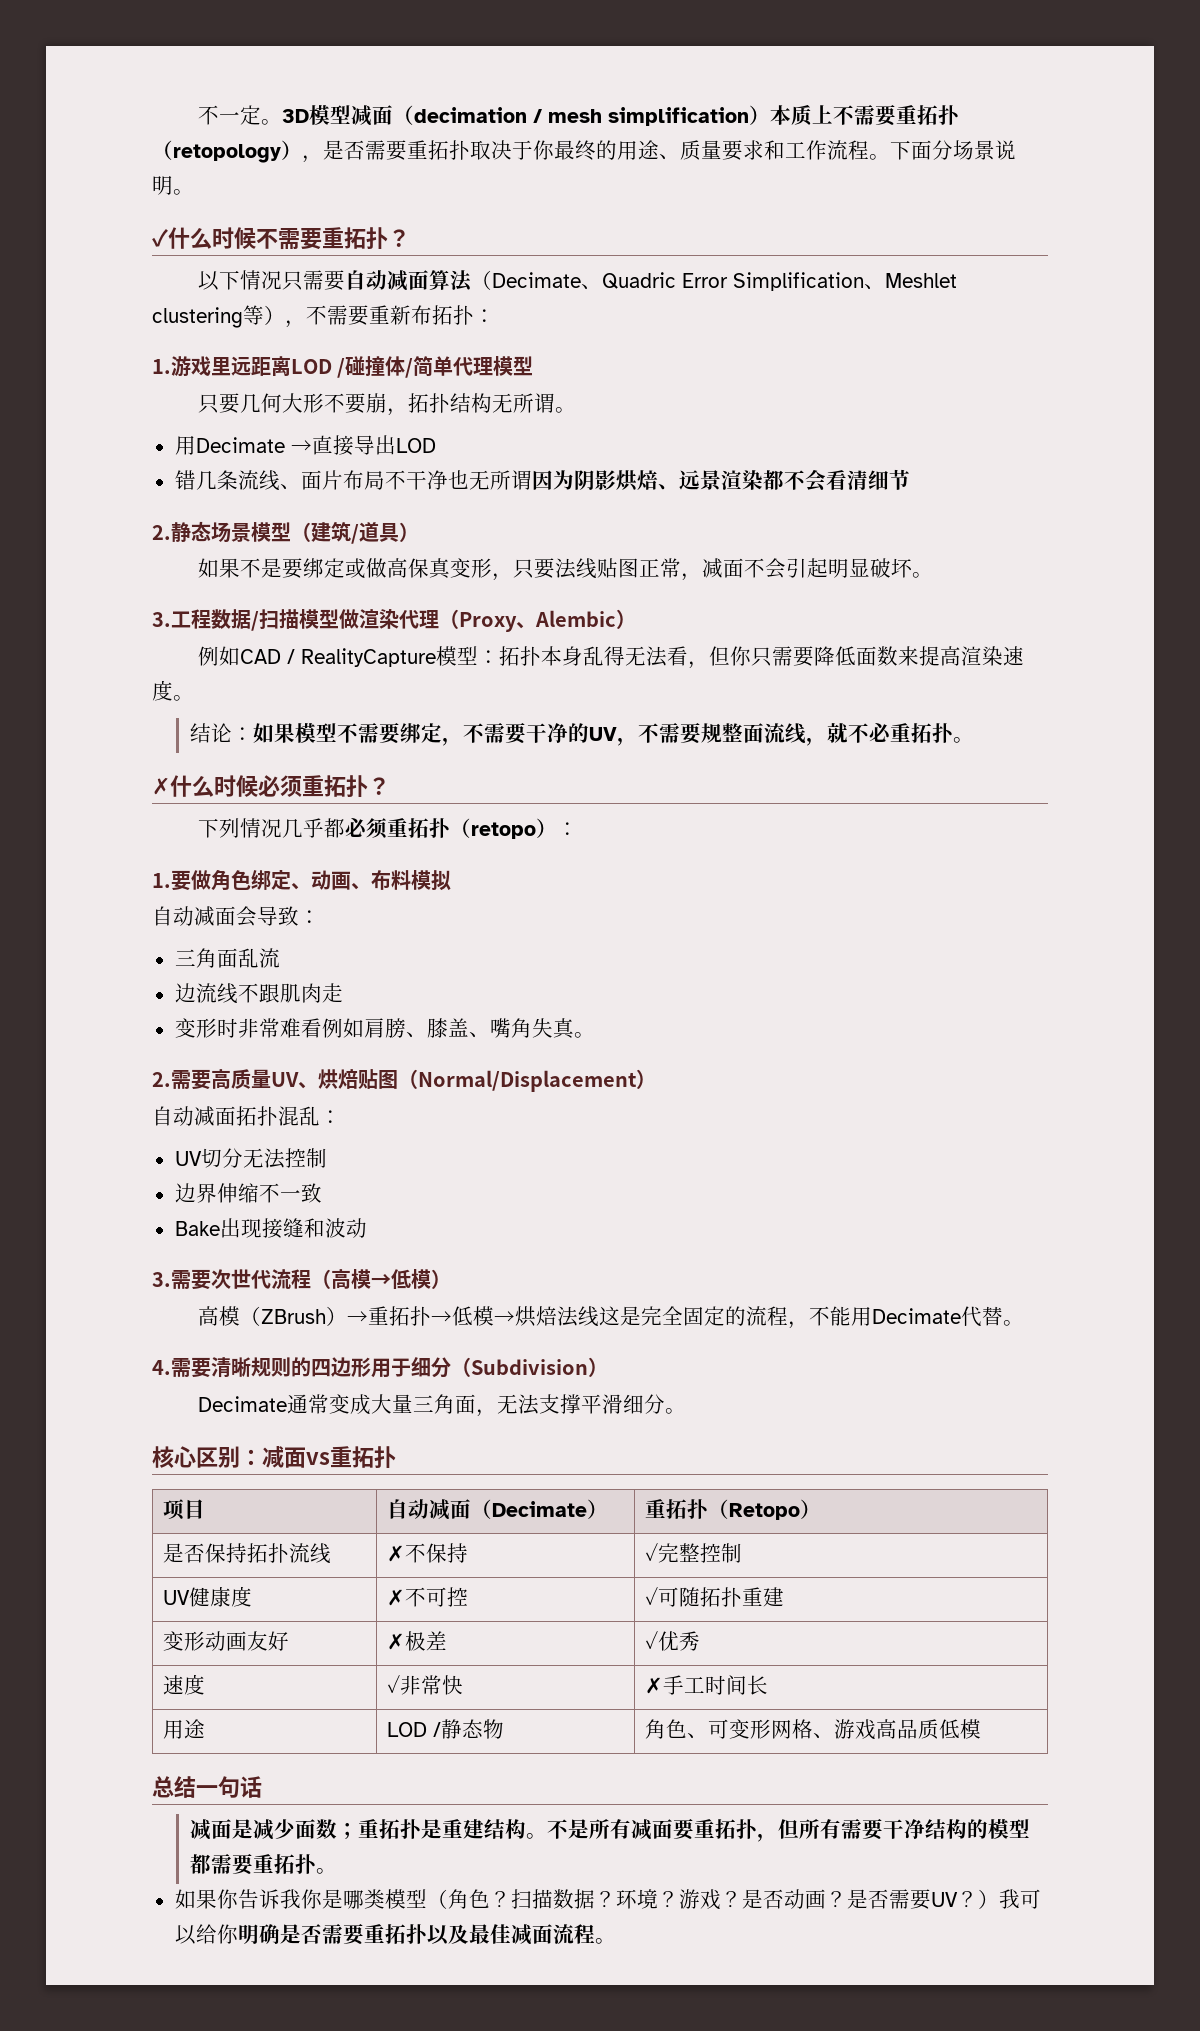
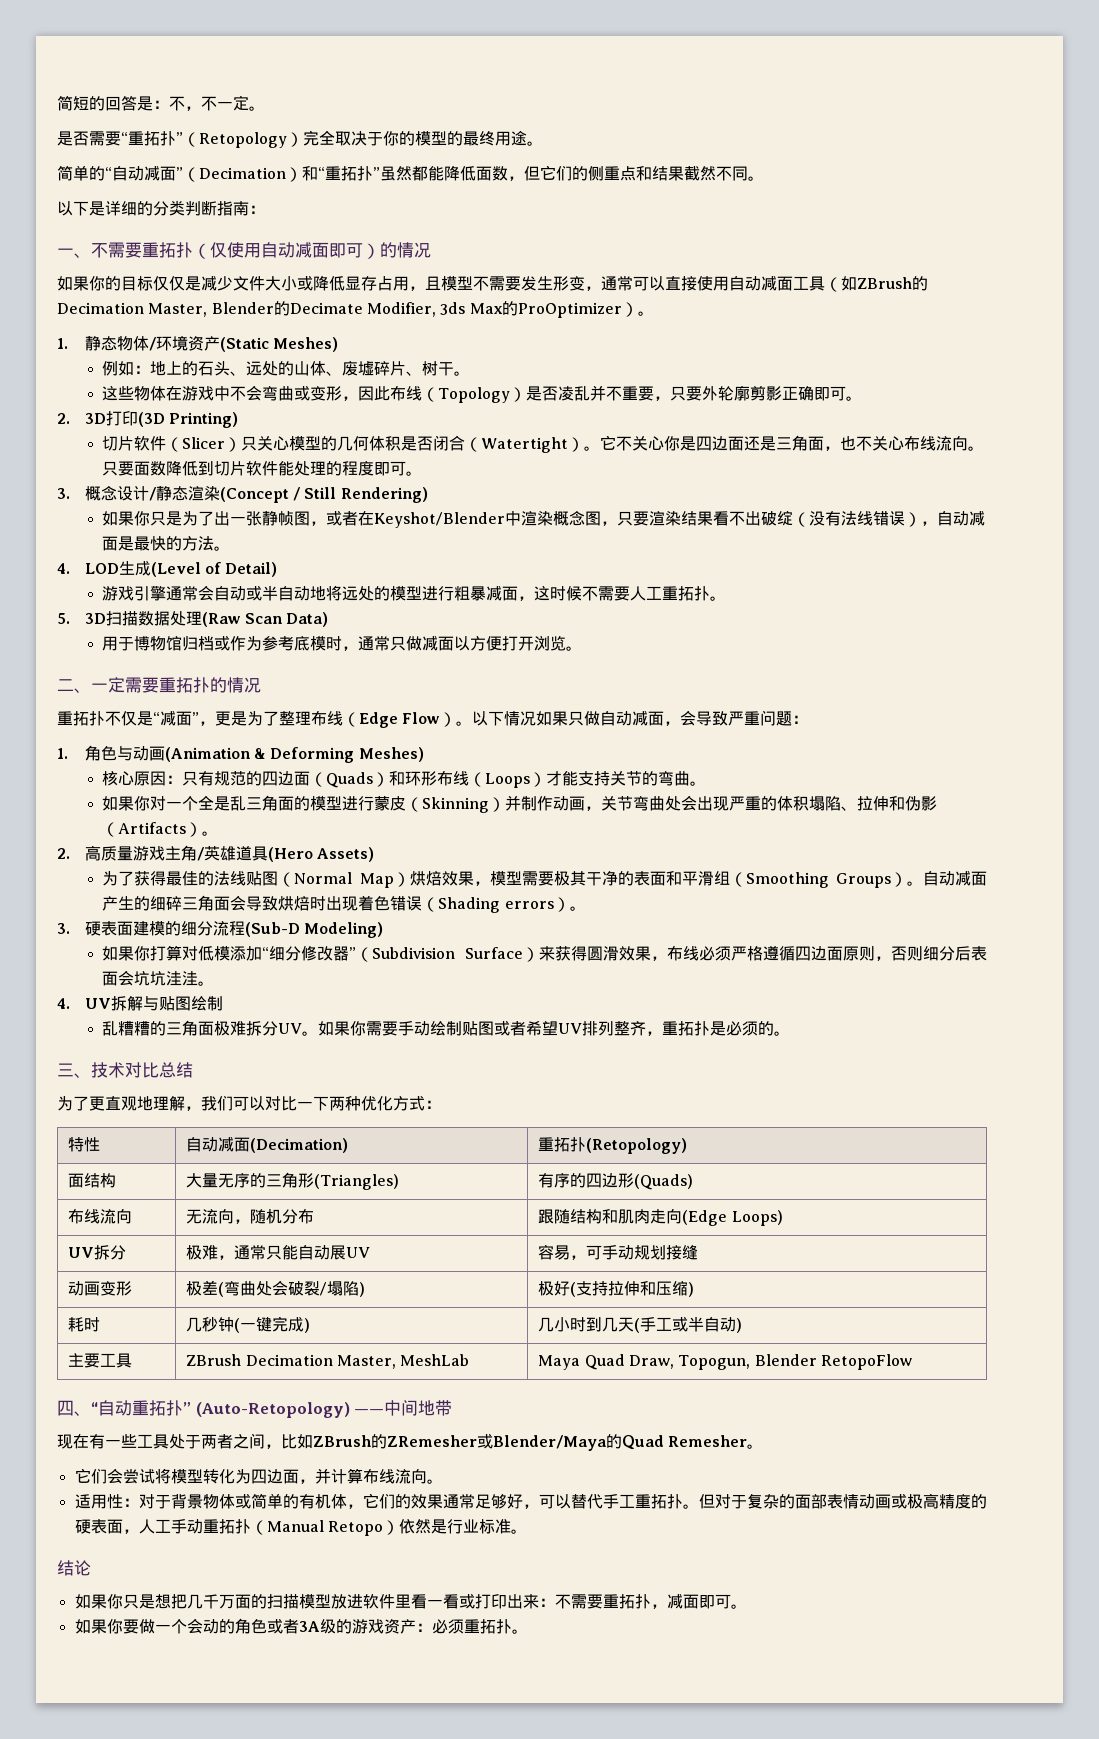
[197,104,960,126] [152,140,1016,163] [152,176,194,195] [152,227,410,250] [197,270,957,292] [152,305,495,328] [152,356,534,378] [197,393,576,416] [174,435,436,456] [174,469,910,492] [152,521,419,544] [197,558,933,581] [152,609,636,632] [197,646,1024,669] [152,680,194,701] [190,722,975,746] [152,775,390,797] [197,818,578,839] [152,869,451,891] [152,906,320,927] [174,948,280,968] [174,983,343,1004] [174,1018,595,1039] [152,1069,656,1092] [152,1106,341,1126] [174,1148,327,1169] [174,1183,322,1203] [174,1218,367,1239] [152,1269,451,1290] [197,1306,1024,1329] [152,1357,608,1378] [197,1394,686,1417] [152,1446,396,1468] [163,1499,206,1520] [387,1499,609,1520] [645,1499,822,1520] [163,1543,332,1564] [387,1543,469,1563] [645,1543,743,1563] [163,1586,253,1607] [387,1587,469,1607] [645,1587,785,1607] [163,1631,290,1651] [387,1631,448,1651] [645,1631,701,1651] [163,1674,206,1695] [387,1675,464,1695] [645,1675,769,1695] [163,1719,206,1739] [387,1719,505,1739] [645,1719,982,1740] [152,1776,262,1798] [190,1818,1031,1842] [190,1853,338,1875] [174,1889,1041,1910] [174,1923,595,1945] 不一定。3D模型减面（decimation / mesh simplification）本质上不需要重拓扑（retopology），是否需要重拓扑取决于你最终的用途、质量要求和工作流程。下面分场景说明。 // ✓什么时候不需要重拓扑？ // 以下情况只需要自动减面算法（Decimate、Quadric Error Simplification、Meshlet clustering等），不需要重新布拓扑： // 1.游戏里远距离LOD /碰撞体/简单代理模型 // 只要几何大形不要崩，拓扑结构无所谓。 // 用Decimate →直接导出LOD // 错几条流线、面片布局不干净也无所谓因为阴影烘焙、远景渲染都不会看清细节 // 2.静态场景模型（建筑/道具） // 如果不是要绑定或做高保真变形，只要法线贴图正常，减面不会引起明显破坏。 // 3.工程数据/扫描模型做渲染代理（Proxy、Alembic） // 例如CAD / RealityCapture模型：拓扑本身乱得无法看，但你只需要降低面数来提高渲染速度。 // 结论：如果模型不需要绑定，不需要干净的UV，不需要规整面流线，就不必重拓扑。 // ✗什么时候必须重拓扑？ // 下列情况几乎都必须重拓扑（retopo）： // 1.要做角色绑定、动画、布料模拟 // 自动减面会导致： // 三角面乱流 // 边流线不跟肌肉走 // 变形时非常难看例如肩膀、膝盖、嘴角失真。 // 2.需要高质量UV、烘焙贴图（Normal/Displacement） // 自动减面拓扑混乱： // UV切分无法控制 // 边界伸缩不一致 // Bake出现接缝和波动 // 3.需要次世代流程（高模→低模） // 高模（ZBrush）→重拓扑→低模→烘焙法线这是完全固定的流程，不能用Decimate代替。 // 4.需要清晰规则的四边形用于细分（Subdivision） // Decimate通常变成大量三角面，无法支撑平滑细分。 // 核心区别：减面vs重拓扑 // 项目 | 自动减面（Decimate） | 重拓扑（Retopo） // 是否保持拓扑流线 | ✗不保持 | ✓完整控制 // UV健康度 | ✗不可控 | ✓可随拓扑重建 // 变形动画友好 | ✗极差 | ✓优秀 // 速度 | ✓非常快 | ✗手工时间长 // 用途 | LOD /静态物 | 角色、可变形网格、游戏高品质低模 // 总结一句话 // 减面是减少面数；重拓扑是重建结构。不是所有减面要重拓扑，但所有需要干净结构的模型都需要重拓扑。 // 如果你告诉我你是哪类模型（角色？扫描数据？环境？游戏？是否动画？是否需要UV？）我可以给你明确是否需要重拓扑以及最佳减面流程 -> [57,95,265,111] [57,130,543,148] [57,165,764,182] [57,200,265,216] [57,242,431,259] [57,276,928,292] [57,301,654,318] [57,335,339,352] [102,361,471,376] [102,385,863,403] [57,411,239,428] [102,435,985,453] [102,460,423,476] [57,485,428,503] [102,510,986,528] [102,536,231,551] [57,561,278,577] [102,585,727,601] [57,611,329,627] [102,635,583,651] [57,677,261,693] [57,710,809,728] [57,745,424,763] [102,770,707,788] [102,795,938,813] [102,822,219,837] [57,845,375,862] [102,870,987,888] [102,895,586,913] [57,921,384,938] [102,945,987,962] [102,970,215,986] [57,996,223,1011] [102,1020,791,1036] [57,1062,193,1078] [57,1096,441,1111] [68,1137,101,1152] [186,1137,349,1153] [538,1137,688,1154] [68,1173,117,1188] [186,1172,400,1190] [538,1173,694,1190] [68,1208,133,1224] [186,1208,315,1224] [538,1209,783,1226] [68,1245,127,1260] [186,1245,371,1260] [538,1244,699,1260] [68,1281,133,1296] [186,1280,366,1297] [538,1281,695,1297] [68,1317,101,1332] [186,1316,311,1333] [538,1317,743,1333] [68,1353,133,1368] [186,1354,470,1369] [538,1354,912,1370] [57,1400,453,1418] [57,1433,764,1451] [74,1468,443,1484] [74,1493,987,1509] [74,1519,527,1536] [57,1560,91,1576] [74,1593,747,1609] [74,1618,512,1634] 简短的回答是：不，不一定。 // 是否需要“重拓扑”（Retopology）完全取决于你的模型的最终用途。 // 简单的“自动减面”（Decimation）和“重拓扑”虽然都能降低面数，但它们的侧重点和结果截然不同。 // 以下是详细的分类判断指南： // 一、不需要重拓扑（仅使用自动减面即可）的情况 // 如果你的目标仅仅是减少文件大小或降低显存占用，且模型不需要发生形变，通常可以直接使用自动减面工具（如ZBrush的Decimation Master, Blender的Decimate Modifier, 3ds Max的ProOptimizer）。 // 1.静态物体/环境资产(Static Meshes) // 例如：地上的石头、远处的山体、废墟碎片、树干。 // 这些物体在游戏中不会弯曲或变形，因此布线（Topology）是否凌乱并不重要，只要外轮廓剪影正确即可。 // 2. 3D打印(3D Printing) // 切片软件（Slicer）只关心模型的几何体积是否闭合（Watertight）。它不关心你是四边面还是三角面，也不关心布线流向。只要面数降低到切片软件能处理的程度即可。 // 3.概念设计/静态渲染(Concept / Still Rendering) // 如果你只是为了出一张静帧图，或者在Keyshot/Blender中渲染概念图，只要渲染结果看不出破绽（没有法线错误），自动减面是最快的方法。 // 4. LOD生成(Level of Detail) // 游戏引擎通常会自动或半自动地将远处的模型进行粗暴减面，这时候不需要人工重拓扑。 // 5. 3D扫描数据处理(Raw Scan Data) // 用于博物馆归档或作为参考底模时，通常只做减面以方便打开浏览。 // 二、一定需要重拓扑的情况 // 重拓扑不仅是“减面”，更是为了整理布线（Edge Flow）。以下情况如果只做自动减面，会导致严重问题： // 1.角色与动画(Animation & Deforming Meshes) // 核心原因：只有规范的四边面（Quads）和环形布线（Loops）才能支持关节的弯曲。 // 如果你对一个全是乱三角面的模型进行蒙皮（Skinning）并制作动画，关节弯曲处会出现严重的体积塌陷、拉伸和伪影（Artifacts）。 // 2.高质量游戏主角/英雄道具(Hero Assets) // 为了获得最佳的法线贴图（Normal Map）烘焙效果，模型需要极其干净的表面和平滑组（Smoothing Groups）。自动减面产生的细碎三角面会导致烘焙时出现着色错误（Shading errors）。 // 3.硬表面建模的细分流程(Sub-D Modeling) // 如果你打算对低模添加“细分修改器”（Subdivision Surface）来获得圆滑效果，布线必须严格遵循四边面原则，否则细分后表面会坑坑洼洼。 // 4. UV拆解与贴图绘制 // 乱糟糟的三角面极难拆分UV。如果你需要手动绘制贴图或者希望UV排列整齐，重拓扑是必须的。 // 三、技术对比总结 // 为了更直观地理解，我们可以对比一下两种优化方式： // 特性 | 自动减面(Decimation) | 重拓扑(Retopology) // 面结构 | 大量无序的三角形(Triangles) | 有序的四边形(Quads) // 布线流向 | 无流向，随机分布 | 跟随结构和肌肉走向(Edge Loops) // UV拆分 | 极难，通常只能自动展UV | 容易，可手动规划接缝 // 动画变形 | 极差(弯曲处会破裂/塌陷) | 极好(支持拉伸和压缩) // 耗时 | 几秒钟(一键完成) | 几小时到几天(手工或半自动) // 主要工具 | ZBrush Decimation Master, MeshLab | Maya Quad Draw, Topogun, Blender RetopoFlow // 四、“自动重拓扑” (Auto-Retopology) ——中间地带 // 现在有一些工具处于两者之间，比如ZBrush的ZRemesher或Blender/Maya的Quad Remesher。 // 它们会尝试将模型转化为四边面，并计算布线流向。 // 适用性：对于背景物体或简单的有机体，它们的效果通常足够好，可以替代手工重拓扑。但对于复杂的面部表情动画或极高精度的硬表面，人工手动重拓扑（Manual Retopo）依然是行业标准。 // 结论 // 如果你只是想把几千万面的扫描模型放进软件里看一看或打印出来：不需要重拓扑，减面即可。 // 如果你要做一个会动的角色或者3A级的游戏资产：必须重拓扑

